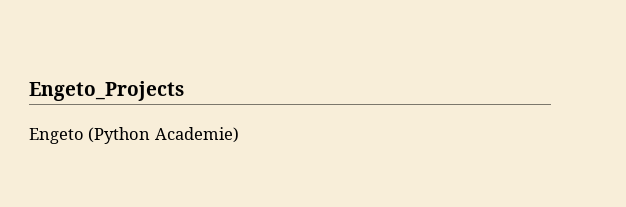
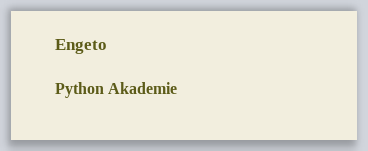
[29,81,184,101] [29,127,239,144] Engeto_Projects // Engeto (Python Academie) -> [55,39,107,54] [55,82,178,98] Engeto // Python Akademie

